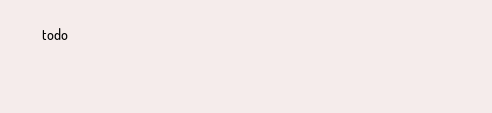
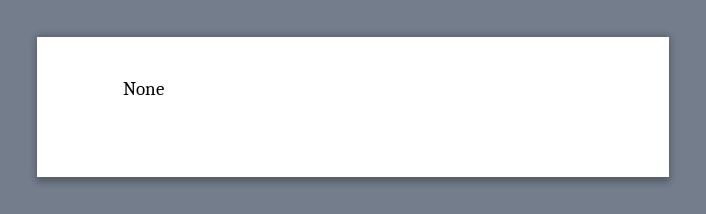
[42,28,68,40] todo -> [123,82,164,95] None

